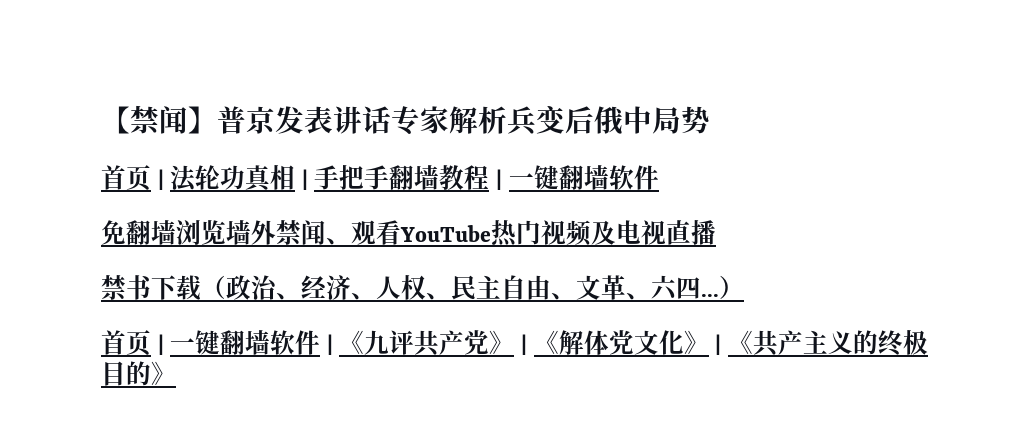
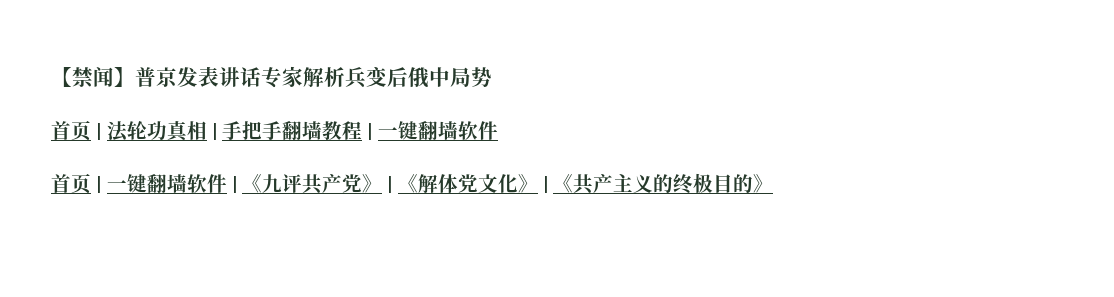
[101,220,716,247] [101,275,744,301] // 免翻墙浏览墙外禁闻、观看YouTube热门视频及电视直播 // 禁书下载（政治、经济、人权、民主自由、文革、六四...） -> (498, 130) none

